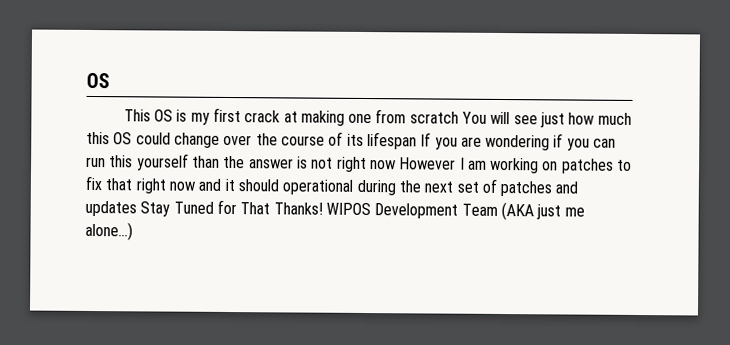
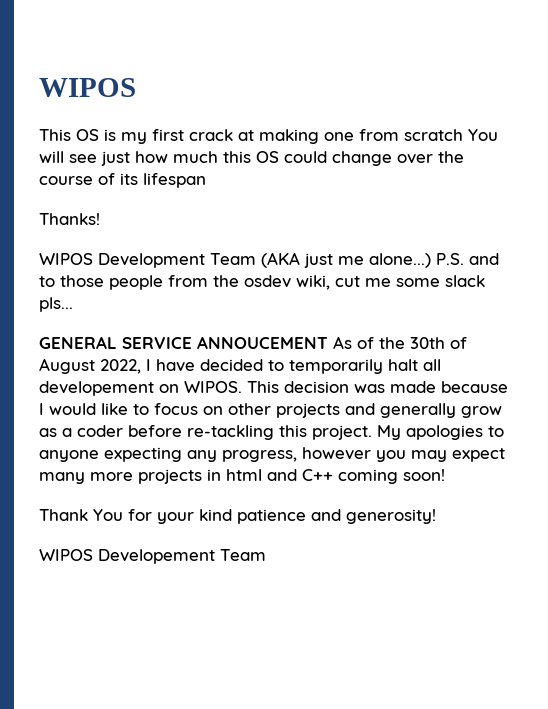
[86,72,110,89] OS -> [39,78,136,97] WIPOS
[420,132,617,151] [86,153,633,174] [85,175,579,197] [85,199,271,217] If you are wondering if you can run this yourself than the answer is not right now However I am working on patches to fix that right now and it should operational during the next set of patches and updates Stay Tuned for That -> (206, 180) //
(323, 208) none -> (100, 219) //
(133, 231) none -> [436,253,499,265] [39,275,485,290] [39,297,73,312] [39,336,467,349] [39,358,441,374] [39,381,508,396] [39,403,502,418] [39,425,504,440] [39,447,505,462] [39,469,445,484] [39,509,436,524] [39,549,266,564] P.S. and to those people from the osdev wiki, cut me some slack pls... // GENERAL SERVICE ANNOUCEMENT As of the 30th of August 2022, I have decided to temporarily halt all developement on WIPOS. This decision was made because I would like to focus on other projects and generally grow as a coder before re-tackling this project. My apologies to anyone expecting any progress, however you may expect many more projects in html and C++ coming soon! // Thank You for your kind patience and generosity! // WIPOS Developement Team

